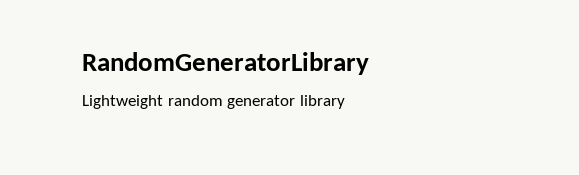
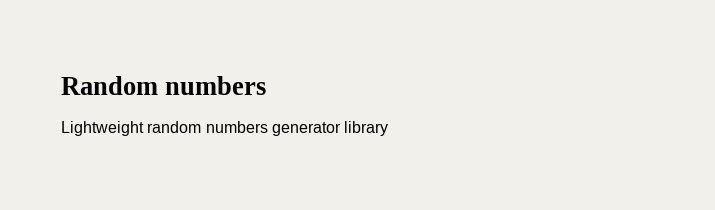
[82,52,369,75] RandomGeneratorLibrary -> [61,76,267,95] Random numbers
(223, 100) none -> [205,121,268,133] numbers

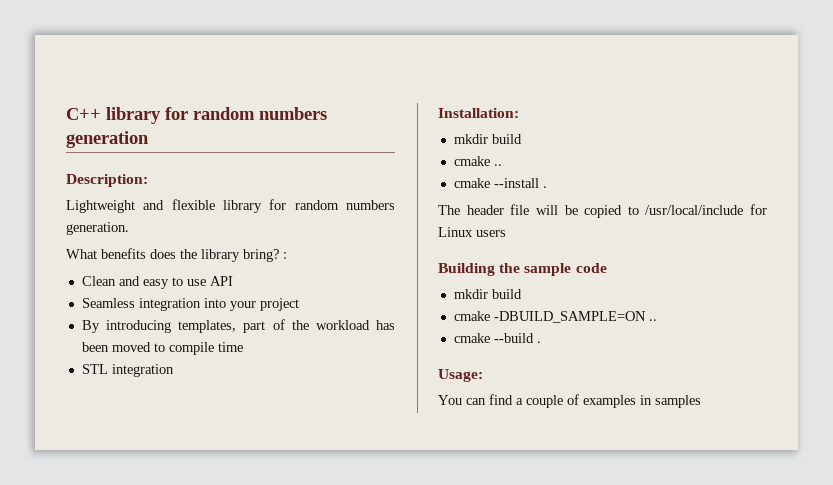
[61,76,267,95] Random numbers -> [66,107,327,124] [66,131,149,148] [66,174,148,187] C++ library for random numbers generation // Description:
[147,121,389,136] random numbers generator library -> [143,199,395,213] [66,222,129,235] [66,248,287,262] [81,276,233,289] [81,298,299,311] [81,319,395,333] [81,342,243,355] [81,364,174,377] [438,108,519,118] [453,134,522,144] [453,156,502,166] [453,178,547,188] [438,204,767,218] [438,227,506,237] [438,263,607,276] [453,289,522,299] [453,311,657,323] [453,333,541,343] [438,369,483,382] [438,394,701,408] and flexible library for random numbers generation. // What benefits does the library bring? : // Clean and easy to use API // Seamless integration into your project // By introducing templates, part of the workload has been moved to compile time // STL integration // Installation: // mkdir build // cmake .. // cmake --install . // The header file will be copied to /usr/local/include for Linux users // Building the sample code // mkdir build // cmake -DBUILD_SAMPLE=ON .. // cmake --build . // Usage: // You can find a couple of examples in samples

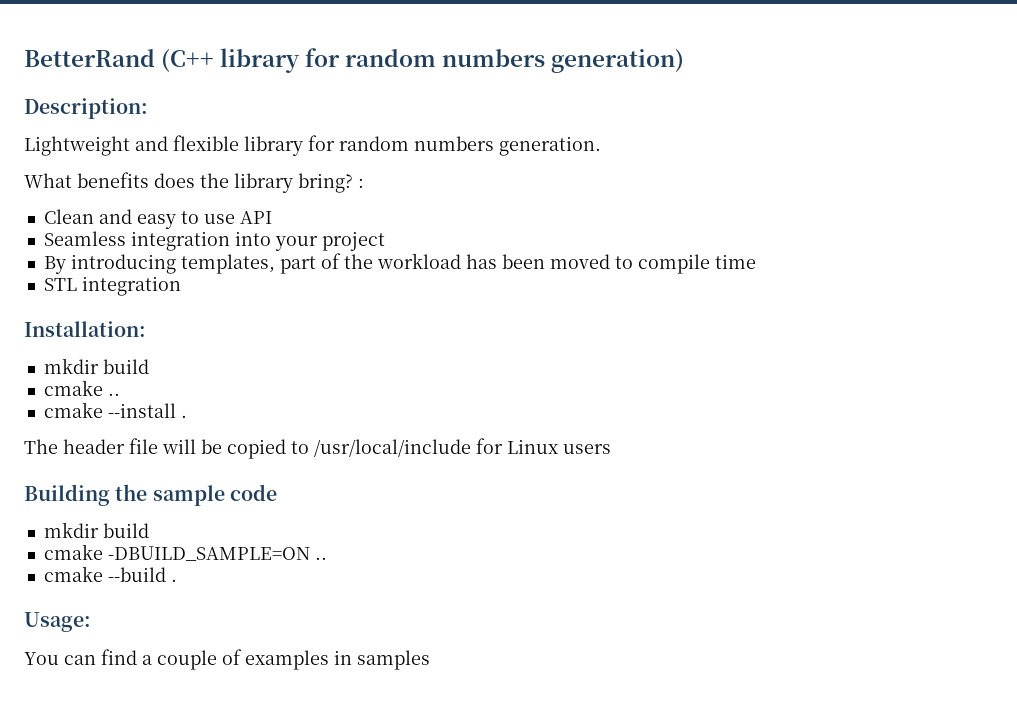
[66,107,327,124] [66,131,149,148] C++ library for random numbers generation -> [24,48,685,73] BetterRand (C++ library for random numbers generation)

